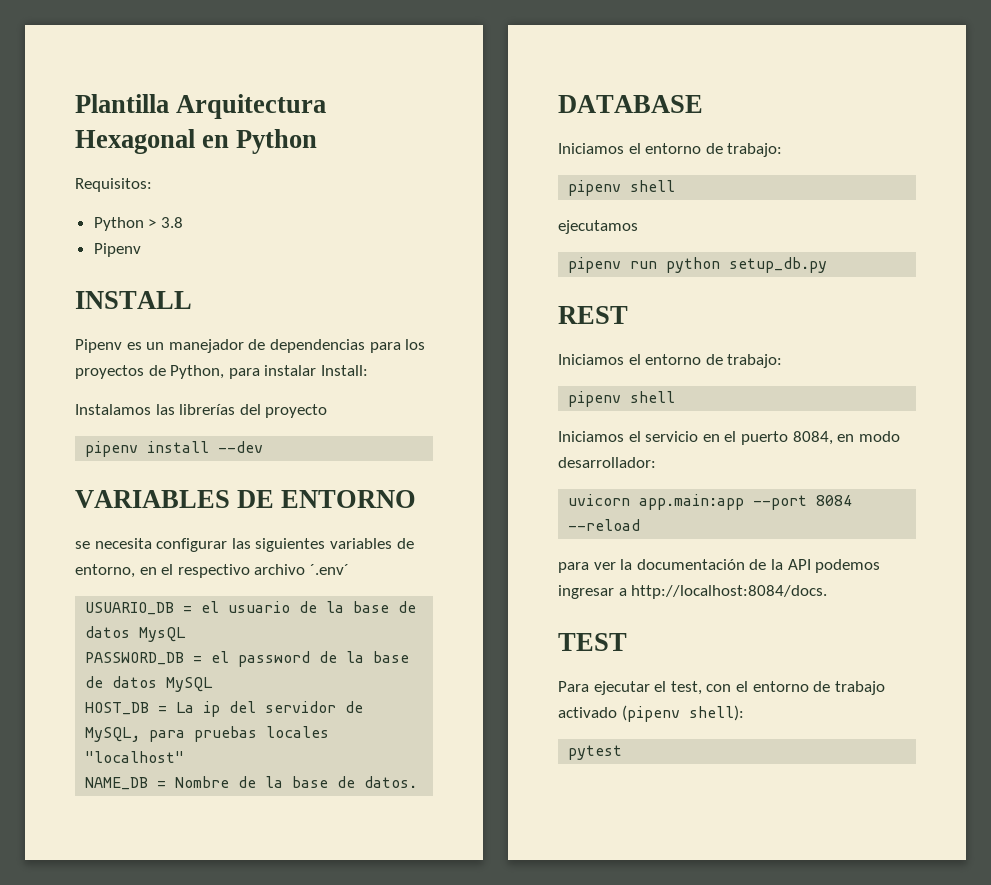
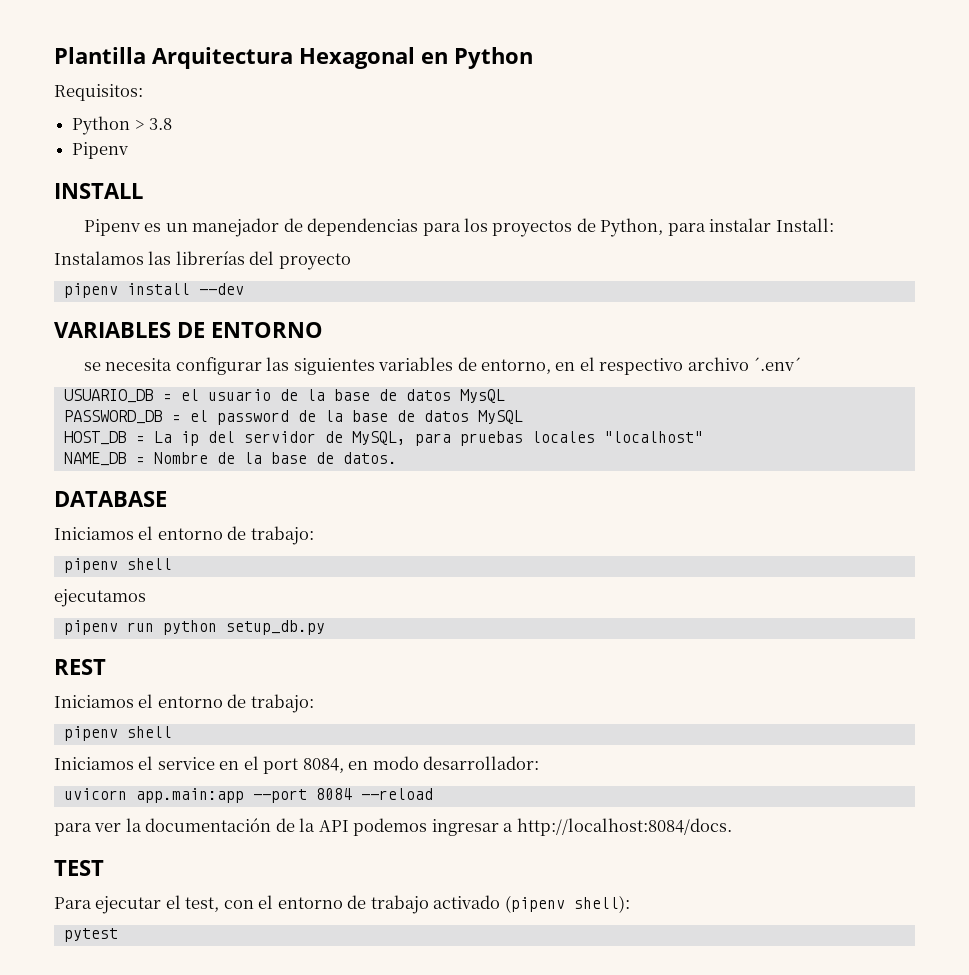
[645,431,788,445] servicio en el puerto -> [157,756,299,774] service en el port

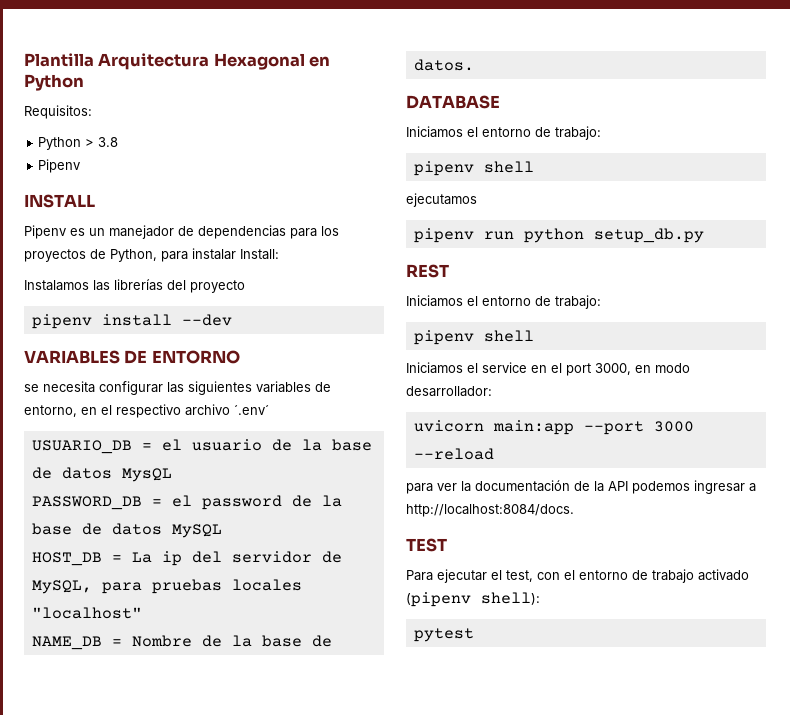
[302,758,344,773] 8084, -> [595,363,631,375] 3000,
[135,788,352,803] app.main:app --port 8084 -> [492,420,694,435] main:app --port 3000

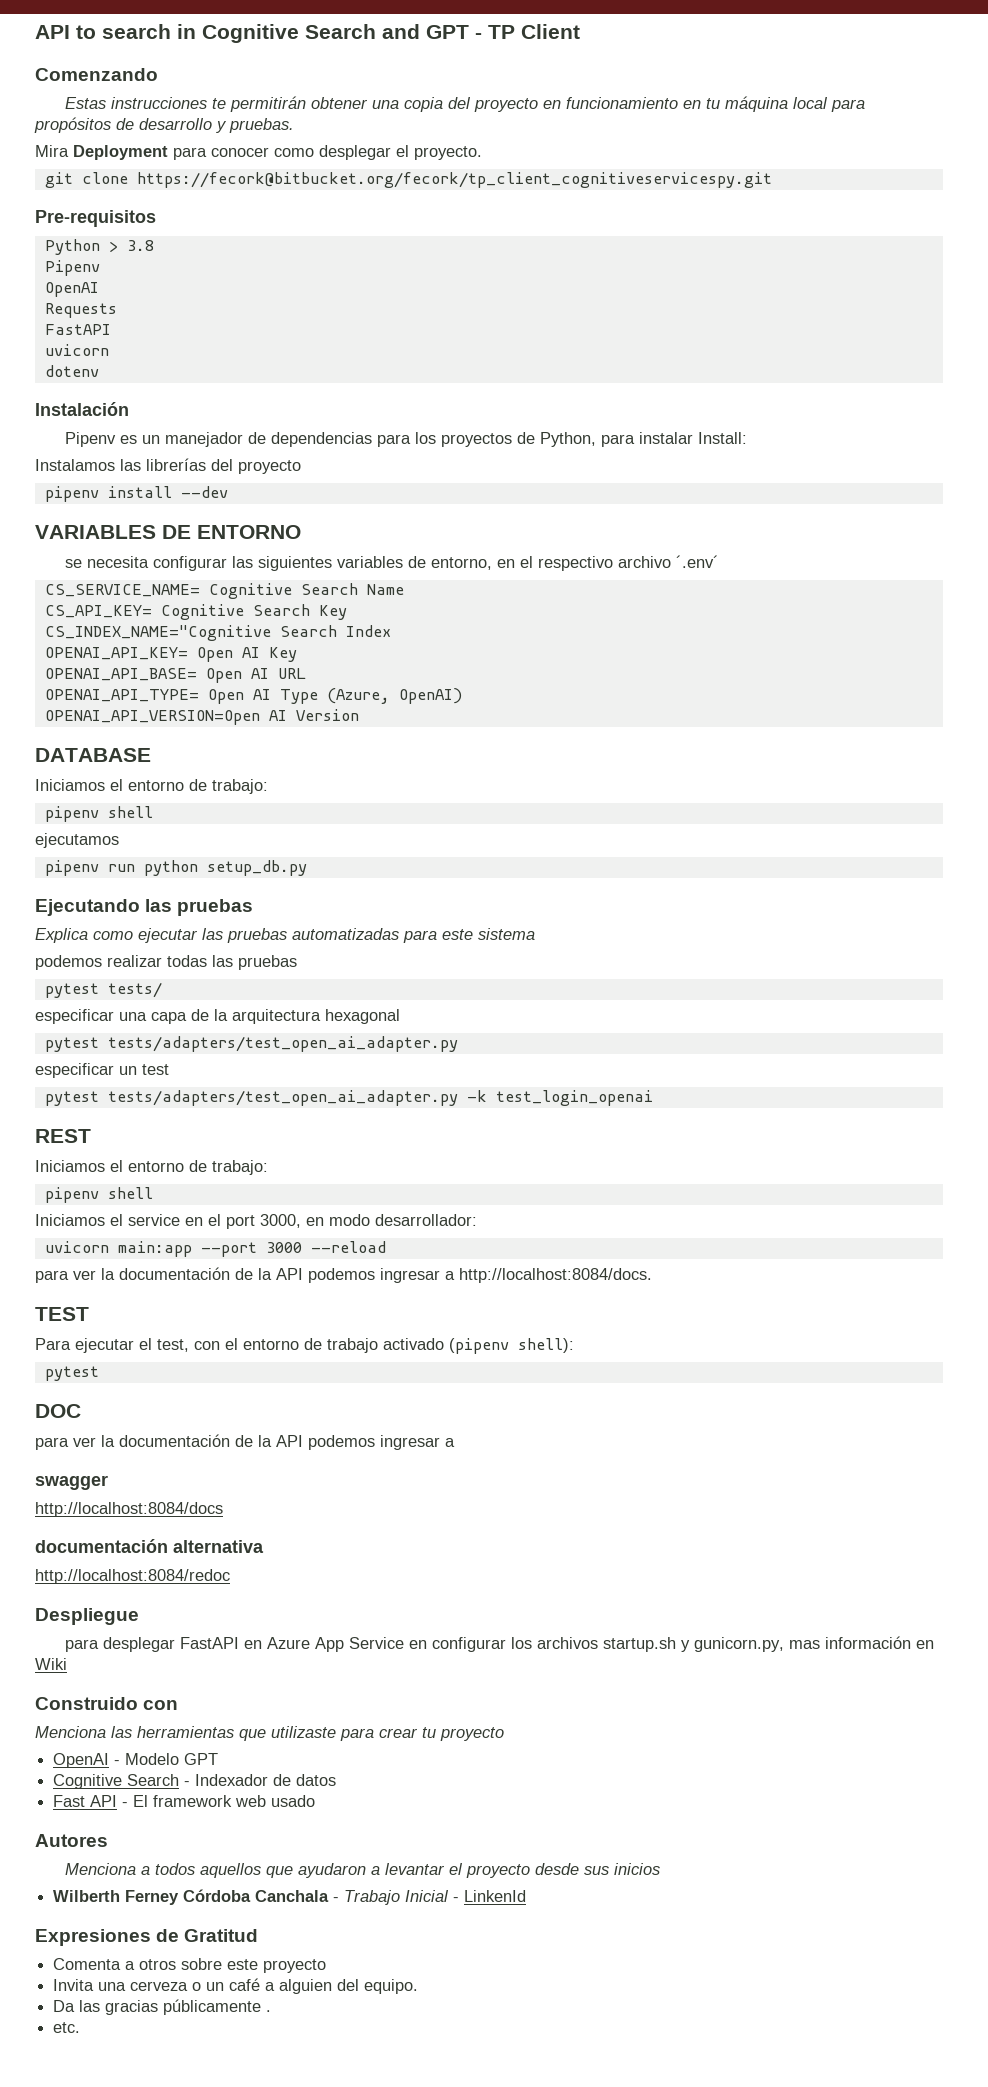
[24,53,331,70] [24,74,84,91] [24,105,92,119] [38,137,119,150] [38,159,81,173] [24,194,95,208] Plantilla Arquitectura Hexagonal en Python // Requisitos: // Python > 3.8 // Pipenv // INSTALL -> [35,24,580,43] [35,68,158,81] [65,96,866,112] [34,117,294,133] [35,145,482,160] [44,172,772,188] [35,210,156,227] [44,239,154,255] [44,260,100,276] [44,282,99,297] [44,303,117,318] [44,324,111,335] [44,344,109,356] [44,365,99,377] [35,402,129,416] API to search in Cognitive Search and GPT - TP Client // Comenzando // Estas instrucciones te permitirán obtener una copia del proyecto en funcionamiento en tu máquina local para propósitos de desarrollo y pruebas. // Mira Deployment para conocer como desplegar el proyecto. // git clone https://fecork@bitbucket.org/fecork/tp_client_cognitiveservicespy.git // Pre-requisitos // Python > 3.8 // Pipenv // OpenAI // Requests // FastAPI // uvicorn // dotenv // Instalación
[31,439,372,454] [31,467,172,482] [31,495,342,510] [31,523,222,538] [31,551,342,566] [31,579,302,594] [31,607,142,619] [31,635,332,650] [413,59,474,71] USUARIO_DB = el usuario de la base de datos MysQL // PASSWORD_DB = el password de la base de datos MySQL // HOST_DB = La ip del servidor de MySQL, para pruebas locales "localhost" // NAME_DB = Nombre de la base de datos. -> [44,583,404,599] [44,604,347,620] [44,625,391,641] [44,647,297,662] [44,668,306,683] [44,688,462,704] [44,709,359,725] CS_SERVICE_NAME= Cognitive Search Name // CS_API_KEY= Cognitive Search Key // CS_INDEX_NAME="Cognitive Search Index // OPENAI_API_KEY= Open AI Key // OPENAI_API_BASE= Open AI URL // OPENAI_API_TYPE= Open AI Type (Azure, OpenAI) // OPENAI_API_VERSION=Open AI Version
(704, 235) none -> [35,899,254,916] [35,928,535,943] [35,955,297,970] [44,982,162,998] [35,1009,400,1024] [44,1036,458,1052] [35,1063,169,1078] [44,1090,653,1106] // Ejecutando las pruebas // Explica como ejecutar las pruebas automatizadas para este sistema // podemos realizar todas las pruebas // pytest tests/ // especificar una capa de la arquitectura hexagonal // pytest tests/adapters/test_open_ai_adapter.py // especificar un test // pytest tests/adapters/test_open_ai_adapter.py -k test_login_openai
(474, 635) none -> [35,1404,81,1418] [35,1434,455,1450] [35,1475,108,1490] [35,1502,223,1517] [35,1539,264,1553] [35,1569,230,1584] [35,1608,139,1625] [65,1636,935,1652] [35,1658,67,1670] [35,1697,179,1710] [35,1726,504,1741] [53,1753,219,1768] [53,1774,337,1789] [53,1795,316,1807] [35,1834,108,1847] [65,1863,661,1878] [53,1889,527,1905] [35,1929,259,1946] [53,1958,327,1973] [53,1978,419,1994] [53,1999,272,2015] [53,2022,81,2033] // DOC // para ver la documentación de la API podemos ingresar a // swagger // http://localhost:8084/docs // documentación alternativa // http://localhost:8084/redoc // Despliegue // para desplegar FastAPI en Azure App Service en configurar los archivos startup.sh y gunicorn.py, mas información en Wiki // Construido con // Menciona las herramientas que utilizaste para crear tu proyecto // OpenAI - Modelo GPT // Cognitive Search - Indexador de datos // Fast API - El framework web usado // Autores // Menciona a todos aquellos que ayudaron a levantar el proyecto desde sus inicios // Wilberth Ferney Córdoba Canchala - Trabajo Inicial - LinkenId // Expresiones de Gratitud // Comenta a otros sobre este proyecto // Invita una cerveza o un café a alguien del equipo. // Da las gracias públicamente . // etc.

